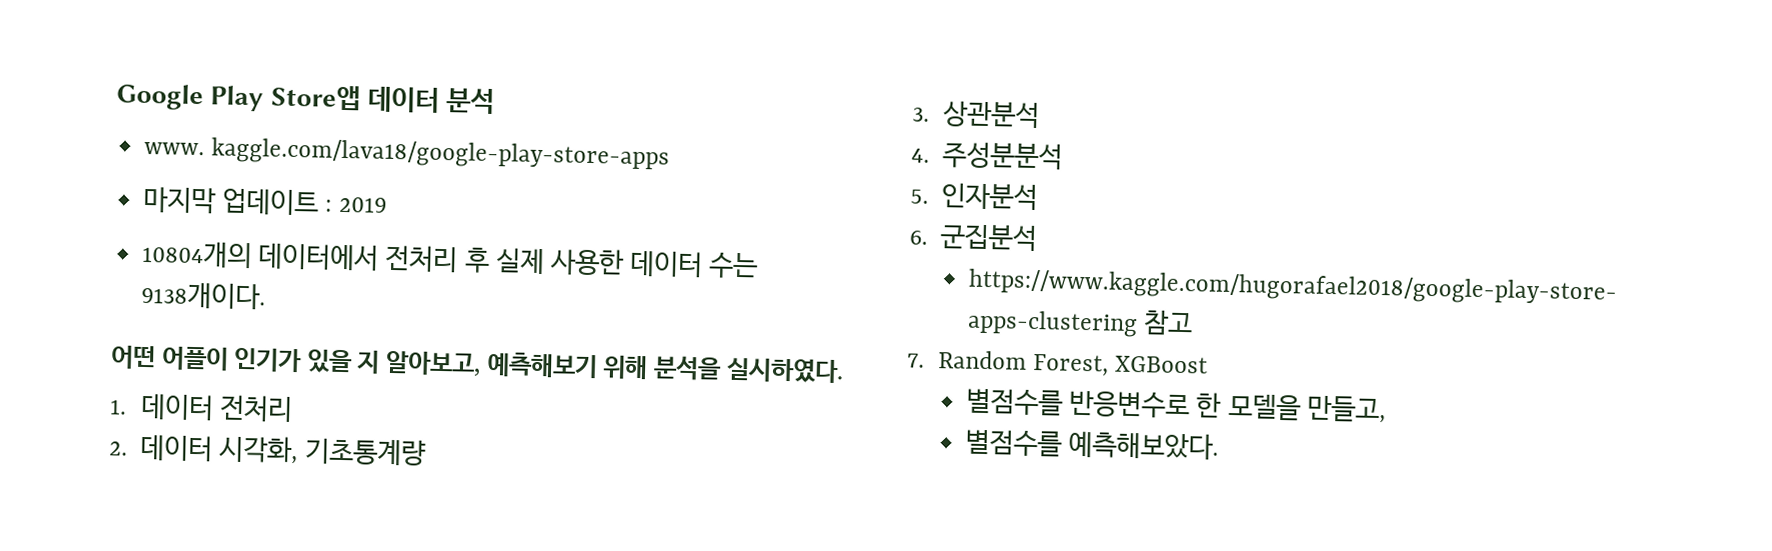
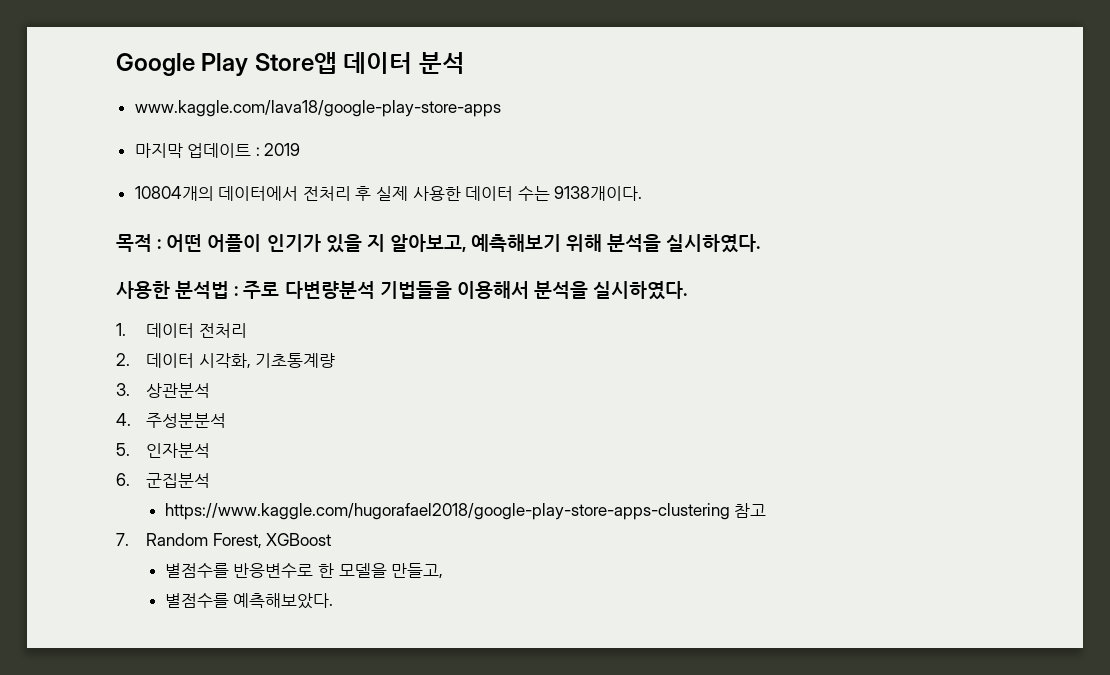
[144,137,671,171] www. kaggle.com/lava18/google-play-store-apps -> [134,100,501,117] www.kaggle.com/lava18/google-play-store-apps
(267, 295) none -> [116,234,162,252] 목적 :
(844, 370) none -> [116,281,688,300] // 사용한 분석법 : 주로 다변량분석 기법들을 이용해서 분석을 실시하였다.

